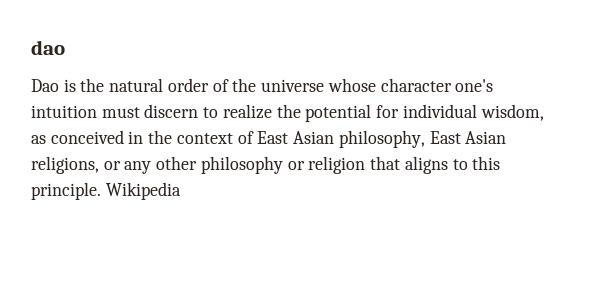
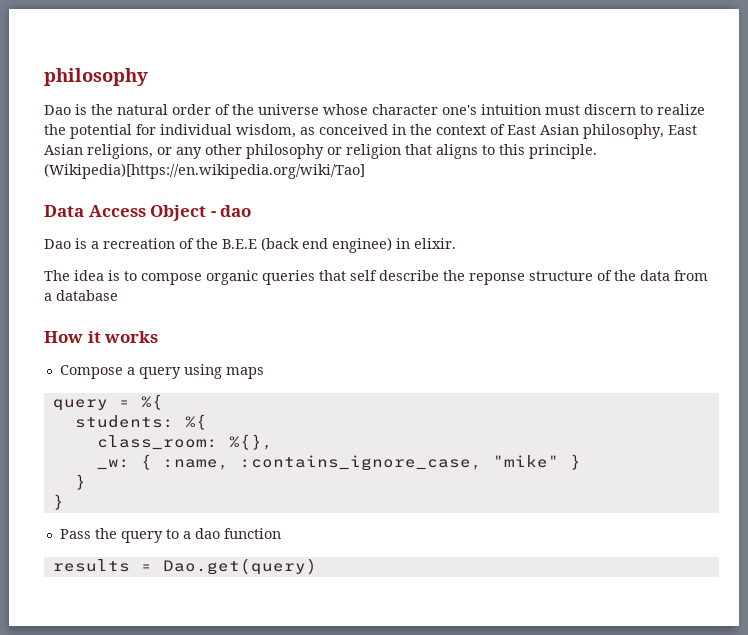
[31,40,65,55] dao -> [44,68,148,86] philosophy
[105,182,181,200] Wikipedia -> [44,163,365,179] [44,205,252,221] [44,237,456,253] [44,270,708,285] [44,290,118,301] [44,331,159,343] [59,364,264,379] [52,394,163,411] [74,414,207,430] [96,434,273,450] [96,454,581,471] [74,474,86,490] [52,494,64,510] [59,528,281,543] [52,558,317,575] (Wikipedia)[https://en.wikipedia.org/wiki/Tao] // Data Access Object - dao // Dao is a recreation of the B.E.E (back end enginee) in elixir. // The idea is to compose organic queries that self describe the reponse structure of the data from a database // How it works // Compose a query using maps // query = %{ // students: %{ // class_room: %{}, // _w: { :name, :contains_ignore_case, "mike" } // } // } // Pass the query to a dao function // results = Dao.get(query)

